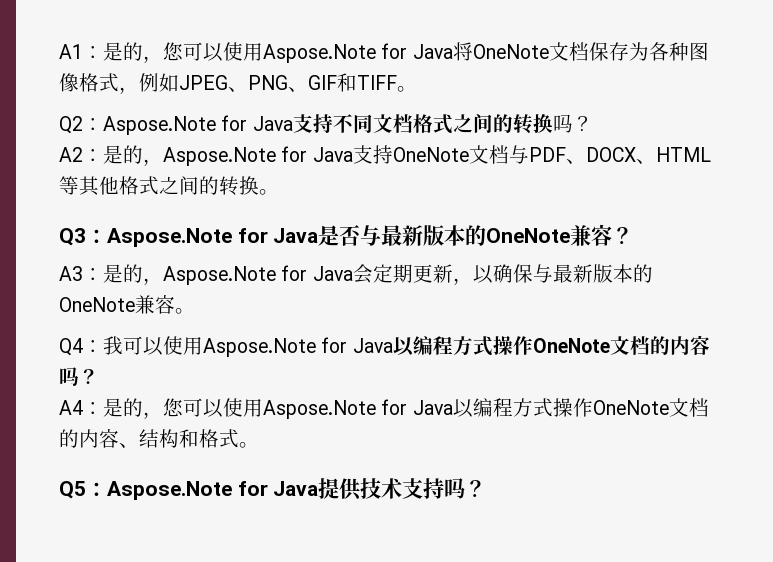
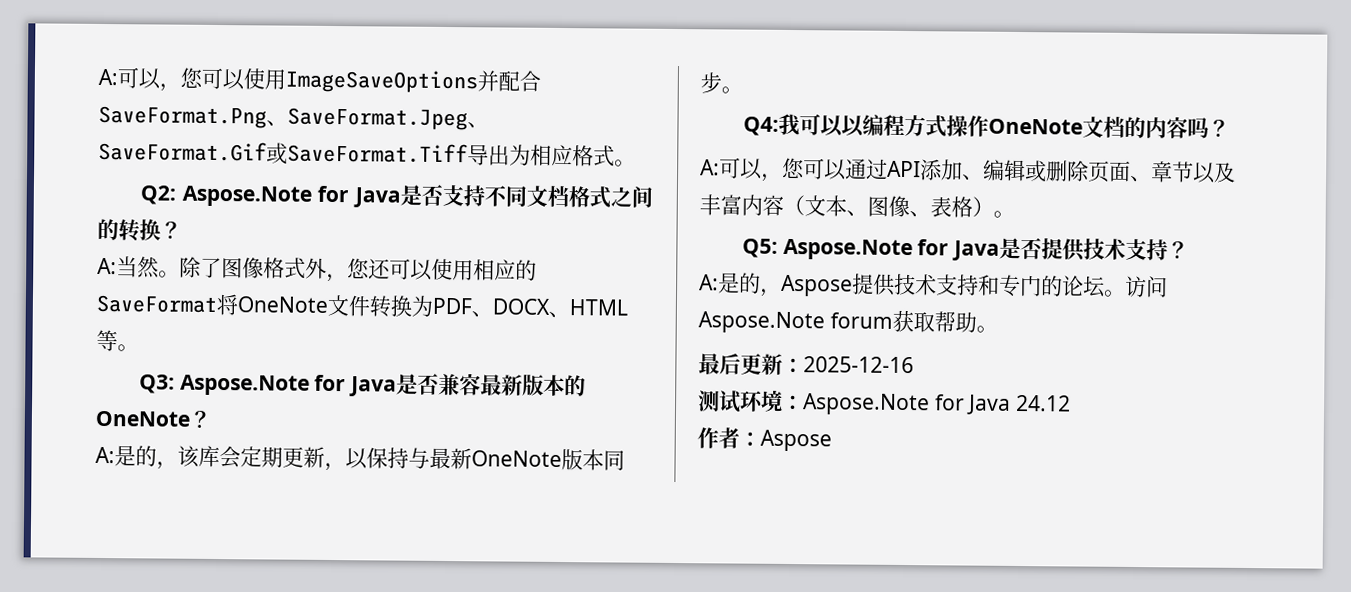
[59,42,709,63] [59,73,417,94] [59,115,293,135] A1：是的，您可以使用Aspose.Note for Java将OneNote文档保存为各种图像格式，例如JPEG、PNG、GIF和TIFF。 // Q2：Aspose.Note for Java -> [98,67,541,94] [98,105,489,131] [98,140,636,167] [139,184,443,208] A:可以，您可以使用ImageSaveOptions并配合SaveFormat.Png、SaveFormat.Jpeg、SaveFormat.Gif或SaveFormat.Tiff导出为相应格式。 // Q2: Aspose.Note for Java是否
[552,114,593,133] [59,145,529,166] 吗？ // A2：是的，Aspose.Note for Java支持OneNote文档与 -> [160,221,182,240] [97,256,537,283] [96,293,433,318] ？ // A:当然。除了图像格式外，您还可以使用相应的SaveFormat将OneNote文件转换为
[79,176,279,196] [59,224,634,247] [59,264,653,285] [59,295,195,314] [59,336,393,357] 其他格式之间的转换。 // Q3：Aspose.Note for Java是否与最新版本的OneNote兼容？ // A3：是的，Aspose.Note for Java会定期更新，以确保与最新版本的OneNote兼容。 // Q4：我可以使用Aspose.Note for Java -> [117,344,139,352] [138,373,586,397] [95,410,211,429] [95,445,625,472] [700,72,743,94] [742,113,844,137] 。 // Q3: Aspose.Note for Java是否兼容最新版本的OneNote？ // A:是的，该库会定期更新，以保持与最新OneNote版本同步。 // Q4:我可以
[59,398,709,419] [59,429,259,448] [59,478,487,501] A4：是的，您可以使用Aspose.Note for Java以编程方式操作OneNote文档的内容、结构和格式。 // Q5：Aspose.Note for Java提供技术支持吗？ -> [700,157,1236,184] [699,194,1015,218] [741,237,1189,262] [699,272,1168,298] [698,309,998,334] [698,353,914,375] [697,390,1072,416] [697,427,832,452] A:可以，您可以通过API添加、编辑或删除页面、章节以及丰富内容（文本、图像、表格）。 // Q5: Aspose.Note for Java是否提供技术支持？ // A:是的，Aspose提供技术支持和专门的论坛。访问Aspose.Note forum获取帮助。 // 最后更新：2025-12-16 // 测试环境：Aspose.Note for Java 24.12 // 作者：Aspose

